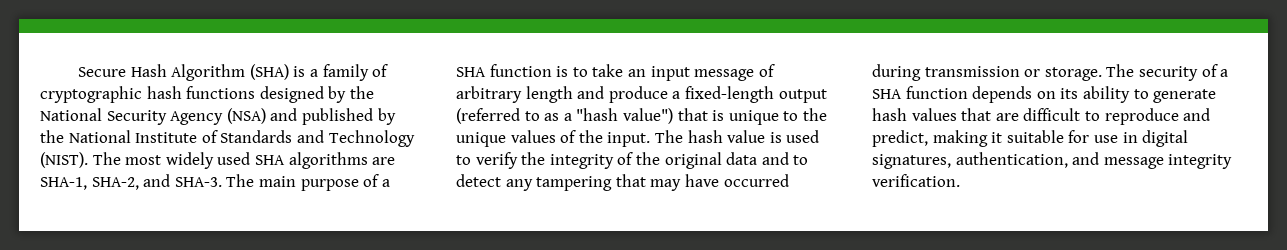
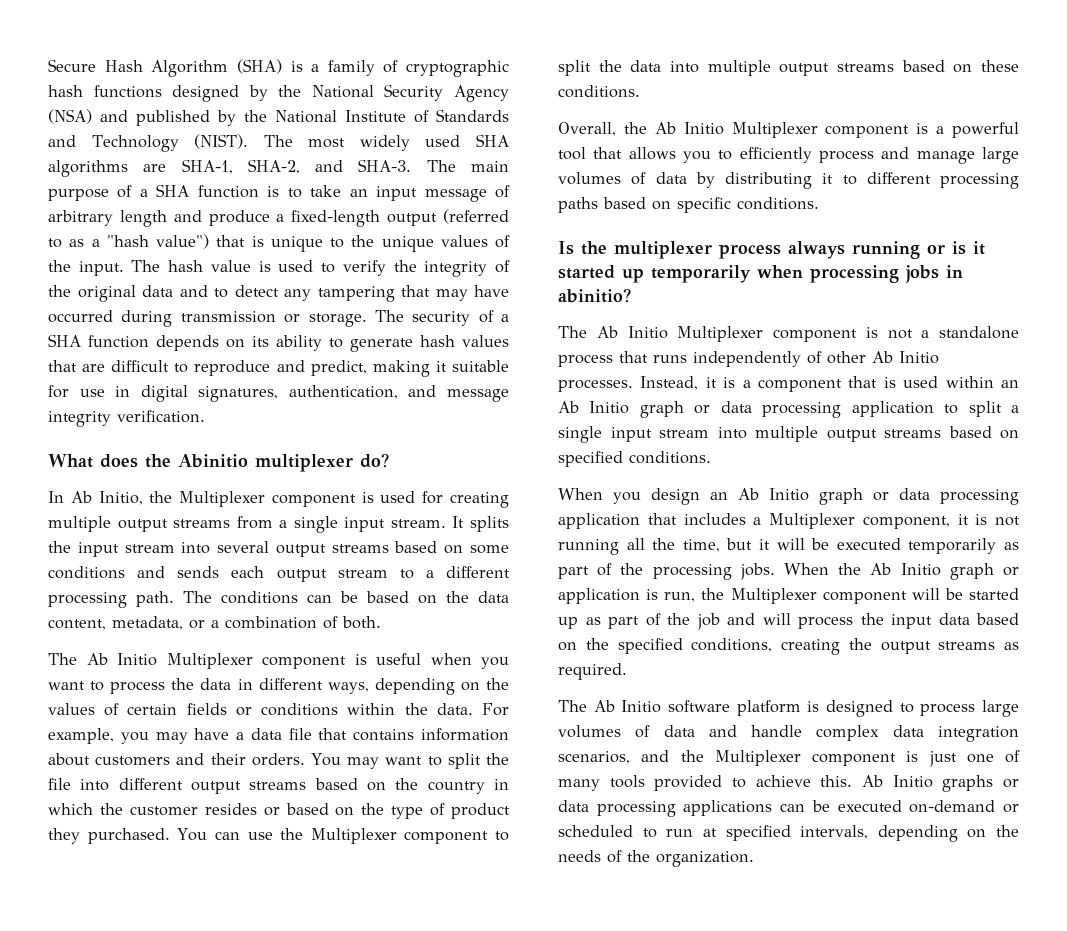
(960, 180) none -> [48,453,389,472] [48,491,509,508] [48,516,509,533] [48,541,509,557] [48,566,510,582] [48,591,509,608] [48,616,381,630] [48,653,509,669] [48,678,510,695] [48,703,510,716] [48,728,509,744] [48,753,510,769] [48,778,509,794] [48,803,510,819] [48,828,509,844] [558,60,1019,76] [558,85,640,98] [558,122,1019,138] [558,147,1019,164] [558,172,1019,189] [558,197,819,213] [558,241,985,259] [558,265,963,283] [558,288,631,303] [558,326,1019,342] [558,351,939,367] [558,376,1019,392] [558,401,1020,418] [558,426,1019,443] [558,451,711,467] [558,488,1019,505] [558,513,1020,529] [558,538,1019,555] [558,563,1019,580] [558,588,1019,604] [558,613,1019,630] [558,638,1019,655] [558,663,627,680] [558,700,1019,717] [558,725,1019,742] [558,750,1020,767] [558,775,1019,792] [558,800,1019,817] [558,825,1019,842] [558,850,754,867] // What does the Abinitio multiplexer do? // In Ab Initio, the Multiplexer component is used for creating multiple output streams from a single input stream. It splits the input stream into several output streams based on some conditions and sends each output stream to a different processing path. The conditions can be based on the data content, metadata, or a combination of both. // The Ab Initio Multiplexer component is useful when you want to process the data in different ways, depending on the values of certain fields or conditions within the data. For example, you may have a data file that contains information about customers and their orders. You may want to split the file into different output streams based on the country in which the customer resides or based on the type of product they purchased. You can use the Multiplexer component to split the data into multiple output streams based on these conditions. // Overall, the Ab Initio Multiplexer component is a powerful tool that allows you to efficiently process and manage large volumes of data by distributing it to different processing paths based on specific conditions. // Is the multiplexer process always running or is it started up temporarily when processing jobs in abinitio? // The Ab Initio Multiplexer component is not a standalone process that runs independently of other Ab Initio processes. Instead, it is a component that is used within an Ab Initio graph or data processing application to split a single input stream into multiple output streams based on specified conditions. // When you design an Ab Initio graph or data processing application that includes a Multiplexer component, it is not running all the time, but it will be executed temporarily as part of the processing jobs. When the Ab Initio graph or application is run, the Multiplexer component will be started up as part of the job and will process the input data based on the specified conditions, creating the output streams as required. // The Ab Initio software platform is designed to process large volumes of data and handle complex data integration scenarios, and the Multiplexer component is just one of many tools provided to achieve this. Ab Initio graphs or data processing applications can be executed on-demand or scheduled to run at specified intervals, depending on the needs of the organization.

